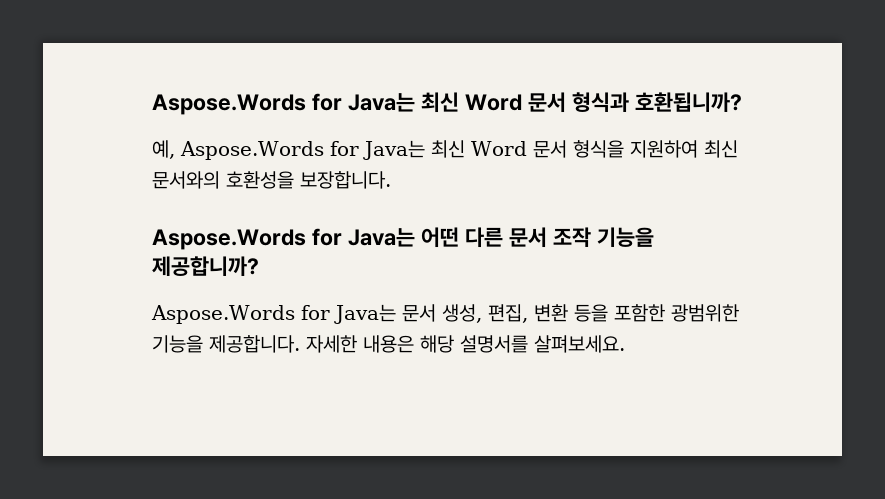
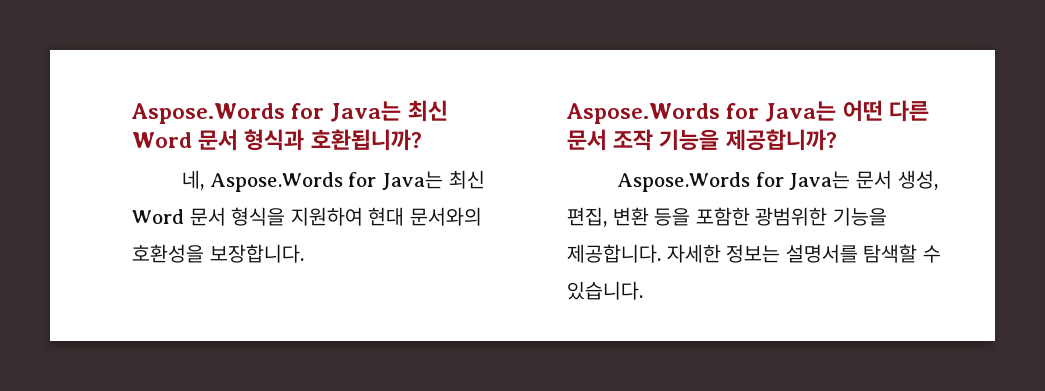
[152,140,175,159] 예, -> [182,170,205,190] 네,
[703,140,738,158] 최신 -> [368,207,405,226] 현대
[363,335,625,353] 내용은 해당 설명서를 살펴보세요. -> [726,244,941,263] [567,281,643,300] 정보는 설명서를 탐색할 수 있습니다.

